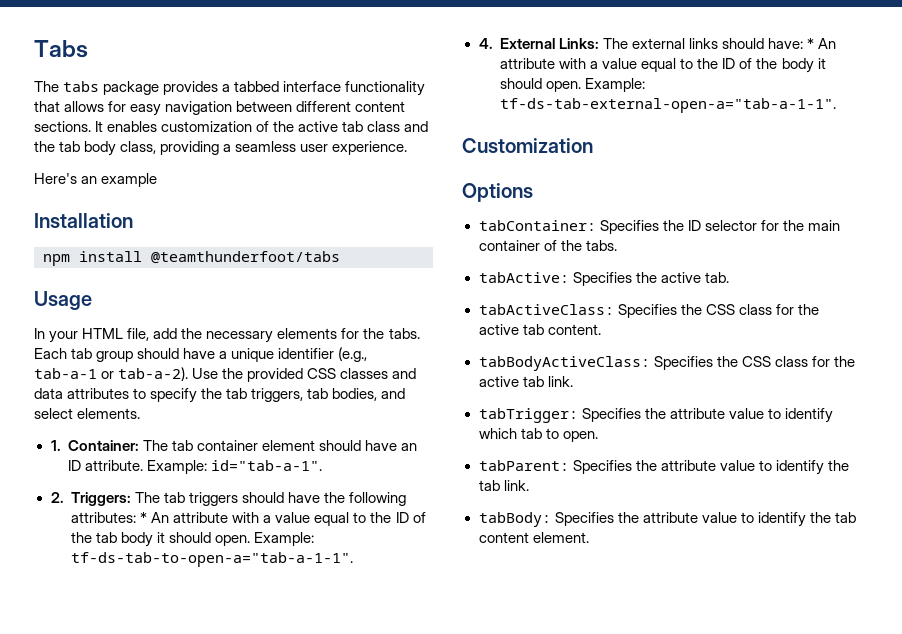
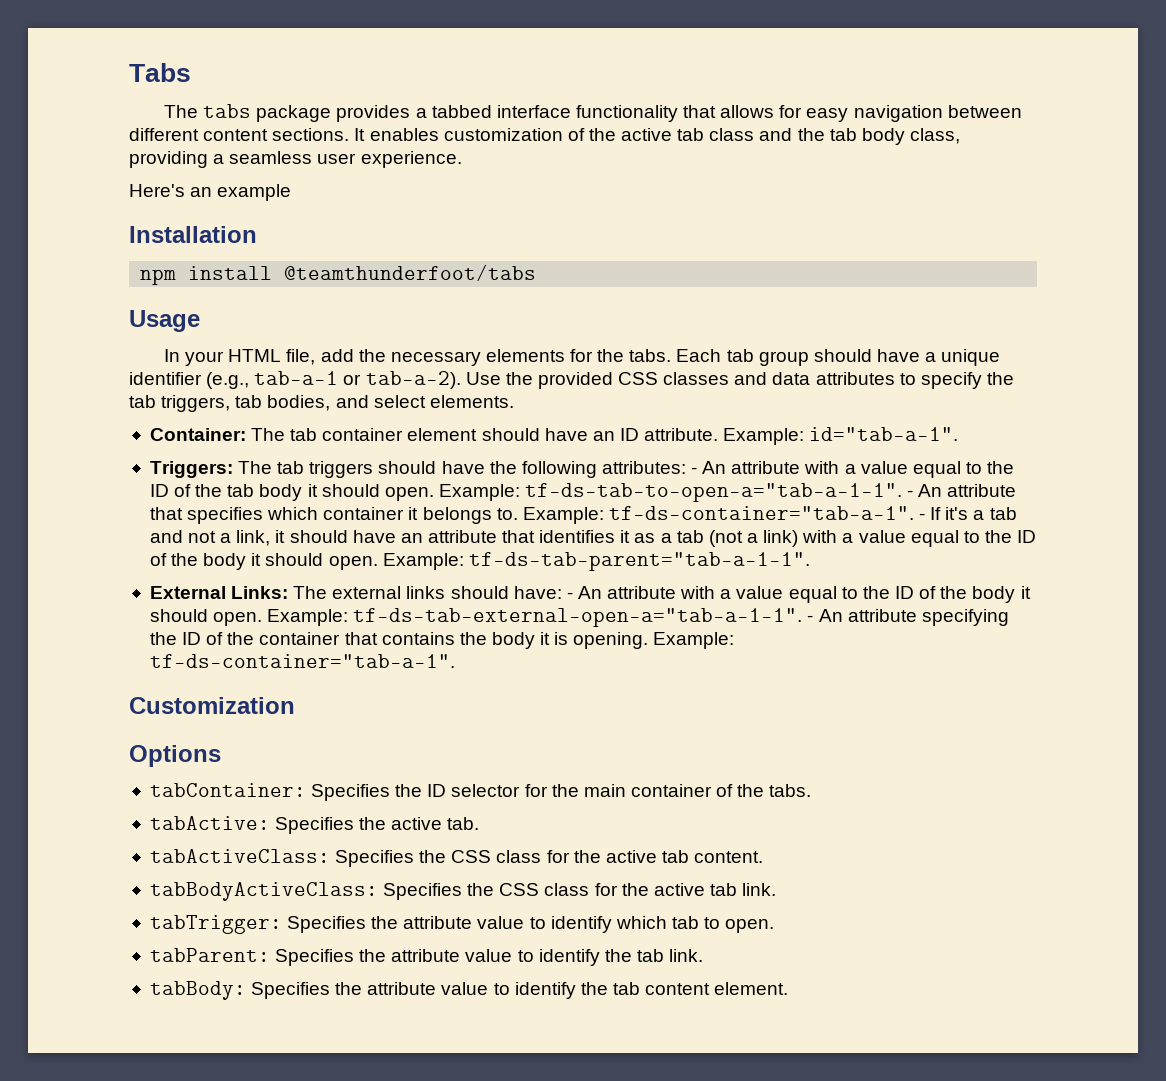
[50,440,61,451] 1. -> (514, 401) none
[50,492,64,503] 2. -> (959, 434) none
[140,512,148,523] * -> [691,467,698,474] -
[478,38,493,49] // 4. -> [907,484,1017,497] [149,506,1017,524] [149,530,1037,547] [149,552,810,571] - An attribute that specifies which container it belongs to. Example: tf-ds-container="tab-a-1". - If it's a tab and not a link, it should have an attribute that identifies it as a tab (not a link) with a value equal to the ID of the body it should open. Example: tf-ds-tab-parent="tab-a-1-1". //
[807,38,815,49] * -> [566,592,573,599] -
(836, 105) none -> [807,609,1009,626] [149,632,735,649] [149,654,455,668] - An attribute specifying the ID of the container that contains the body it is opening. Example: tf-ds-container="tab-a-1".

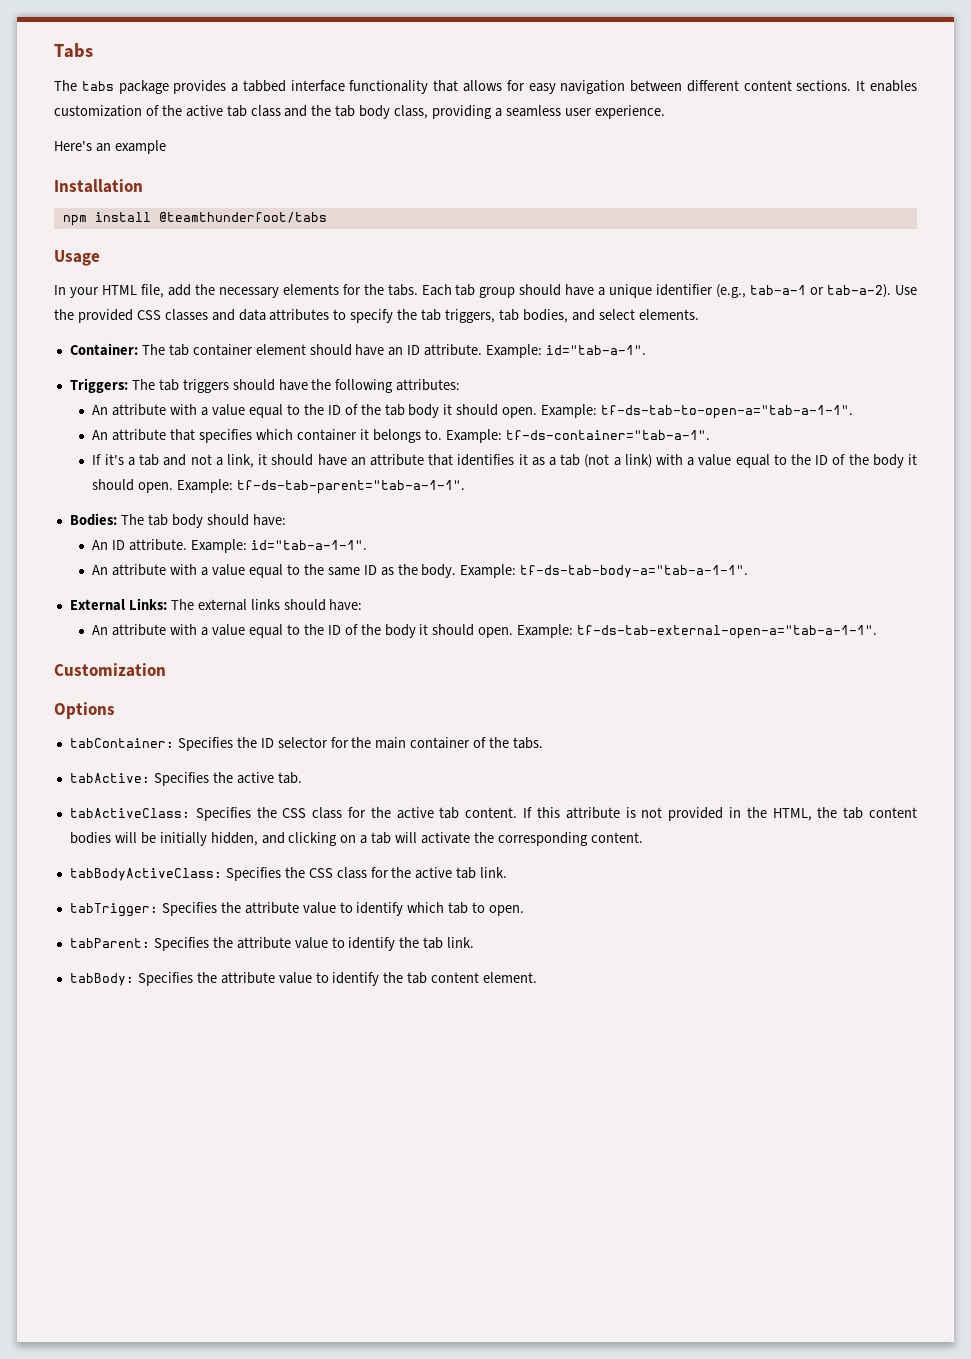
[691,467,698,474] - -> (461, 385) //
[907,490,914,497] - -> (854, 412) //
[919,513,926,520] - -> (710, 435) //
(810, 561) none -> [69,513,286,528] [92,539,368,553] [92,564,749,578] // Bodies: The tab body should have: // An ID attribute. Example: id="tab-a-1-1". // An attribute with a value equal to the same ID as the body. Example: tf-ds-tab-body-a="tab-a-1-1".
[566,592,573,599] - -> (363, 605) //
[807,609,1009,626] [149,632,735,649] [149,654,455,668] - An attribute specifying the ID of the container that contains the body it is opening. Example: tf-ds-container="tab-a-1". -> (878, 632) none
(764, 857) none -> [523,807,918,821] [69,832,643,846] If this attribute is not provided in the HTML, the tab content bodies will be initially hidden, and clicking on a tab will activate the corresponding content.

